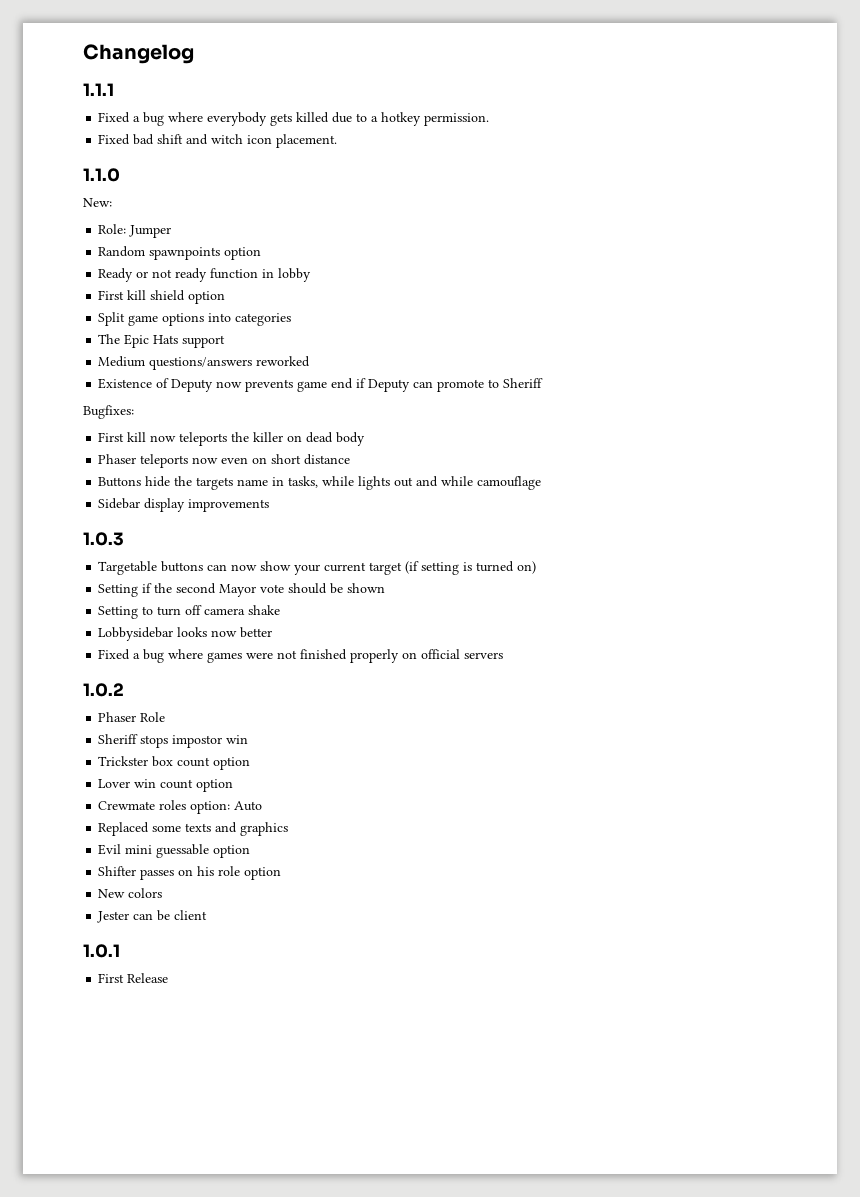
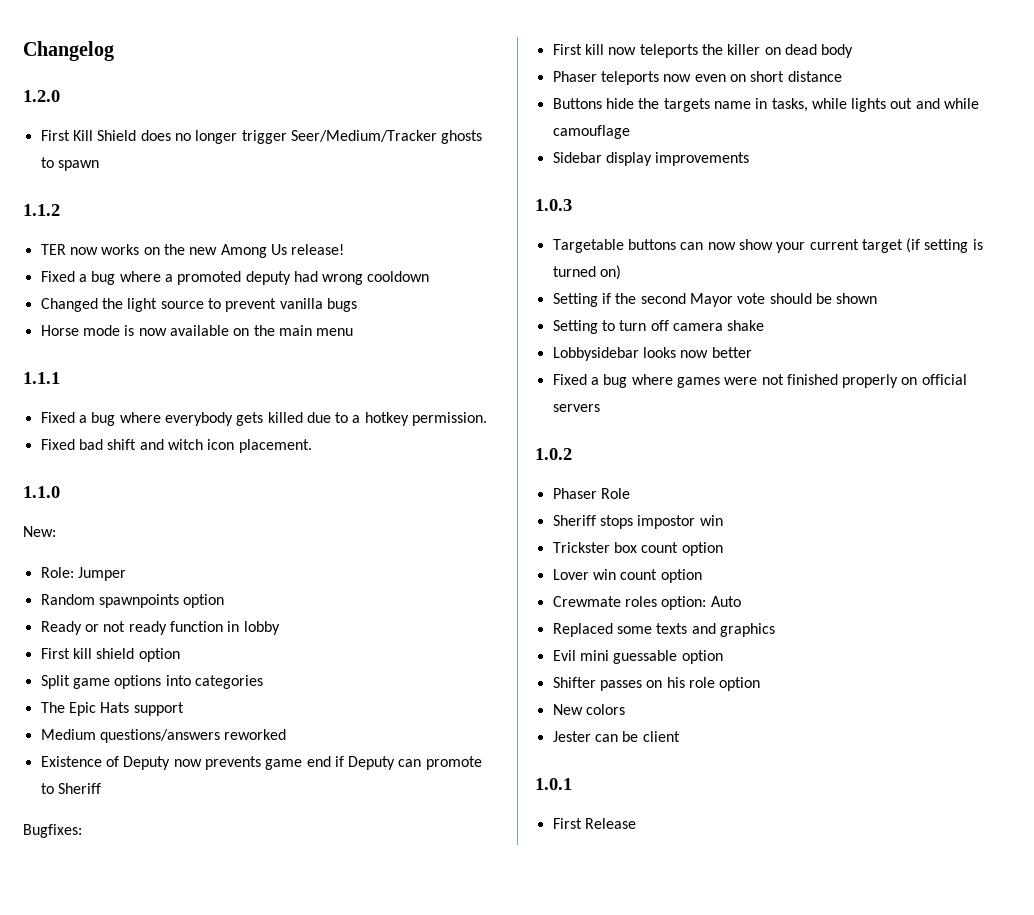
(194, 54) none -> [23,90,60,102] [40,130,483,144] [40,157,99,171] [23,204,60,216] [40,244,345,258] [40,271,430,285] [40,298,357,312] [40,325,354,336] // 1.2.0 // First Kill Shield does no longer trigger Seer/Medium/Tracker ghosts to spawn // 1.1.2 // TER now works on the new Among Us release! // Fixed a bug where a promoted deputy had wrong cooldown // Changed the light source to prevent vanilla bugs // Horse mode is now available on the main menu

